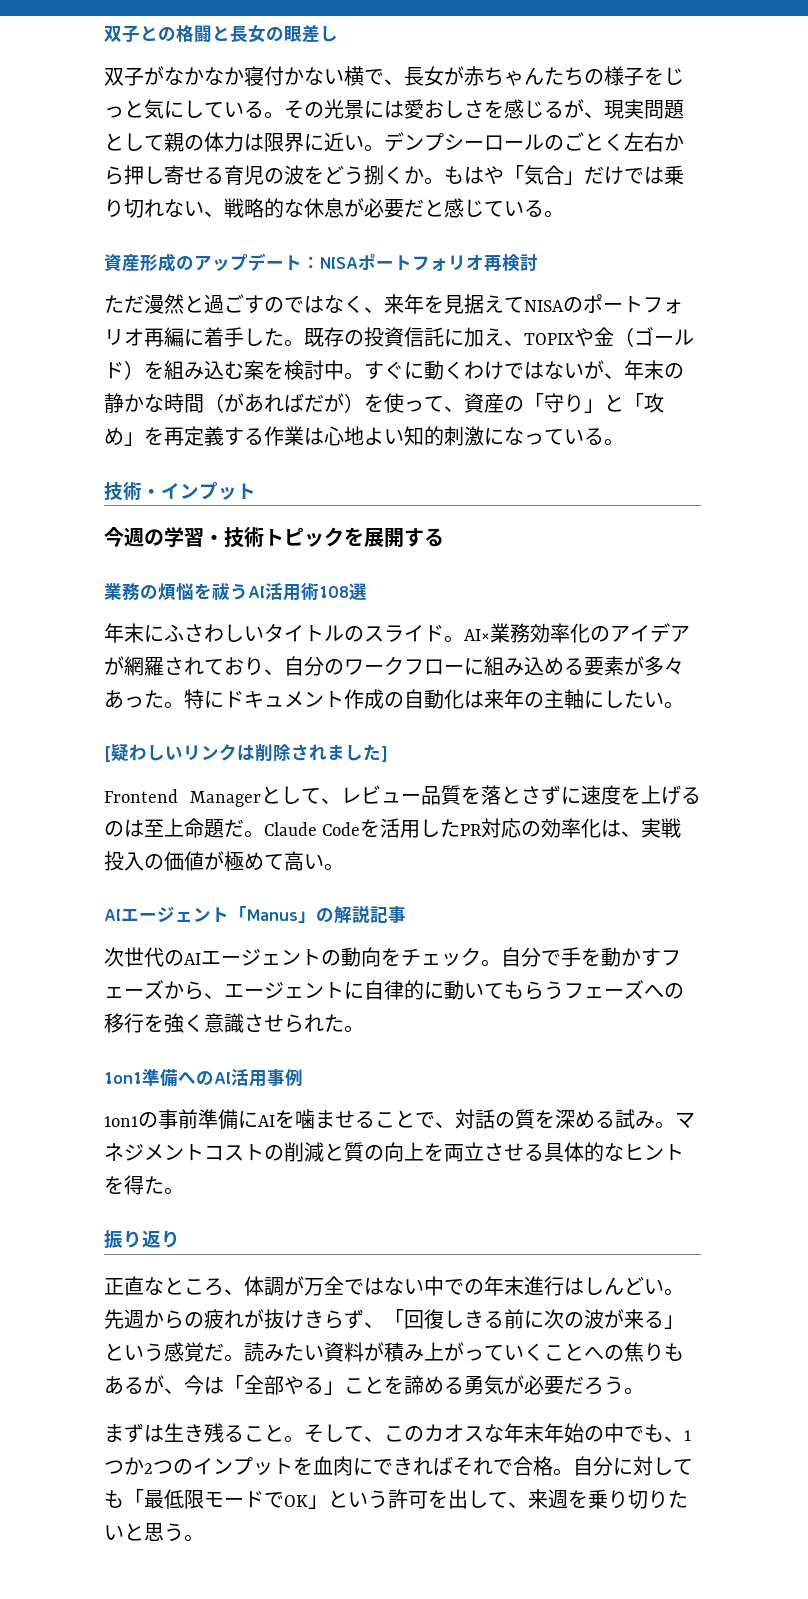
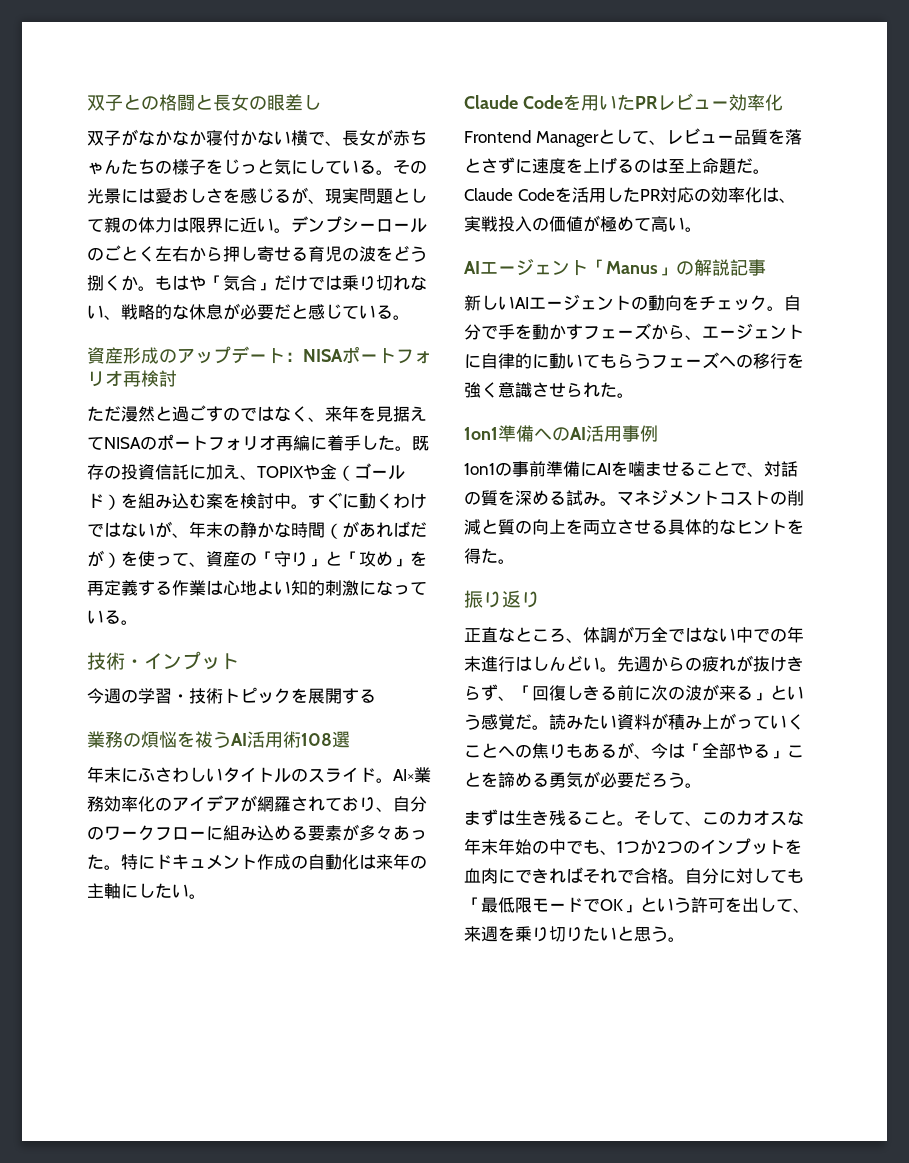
[104,744,388,762] [疑わしいリンクは削除されました] -> [464,93,783,111] Claude Codeを用いたPRレビュー効率化
[104,947,184,967] 次世代の -> [464,295,515,311] 新しい

